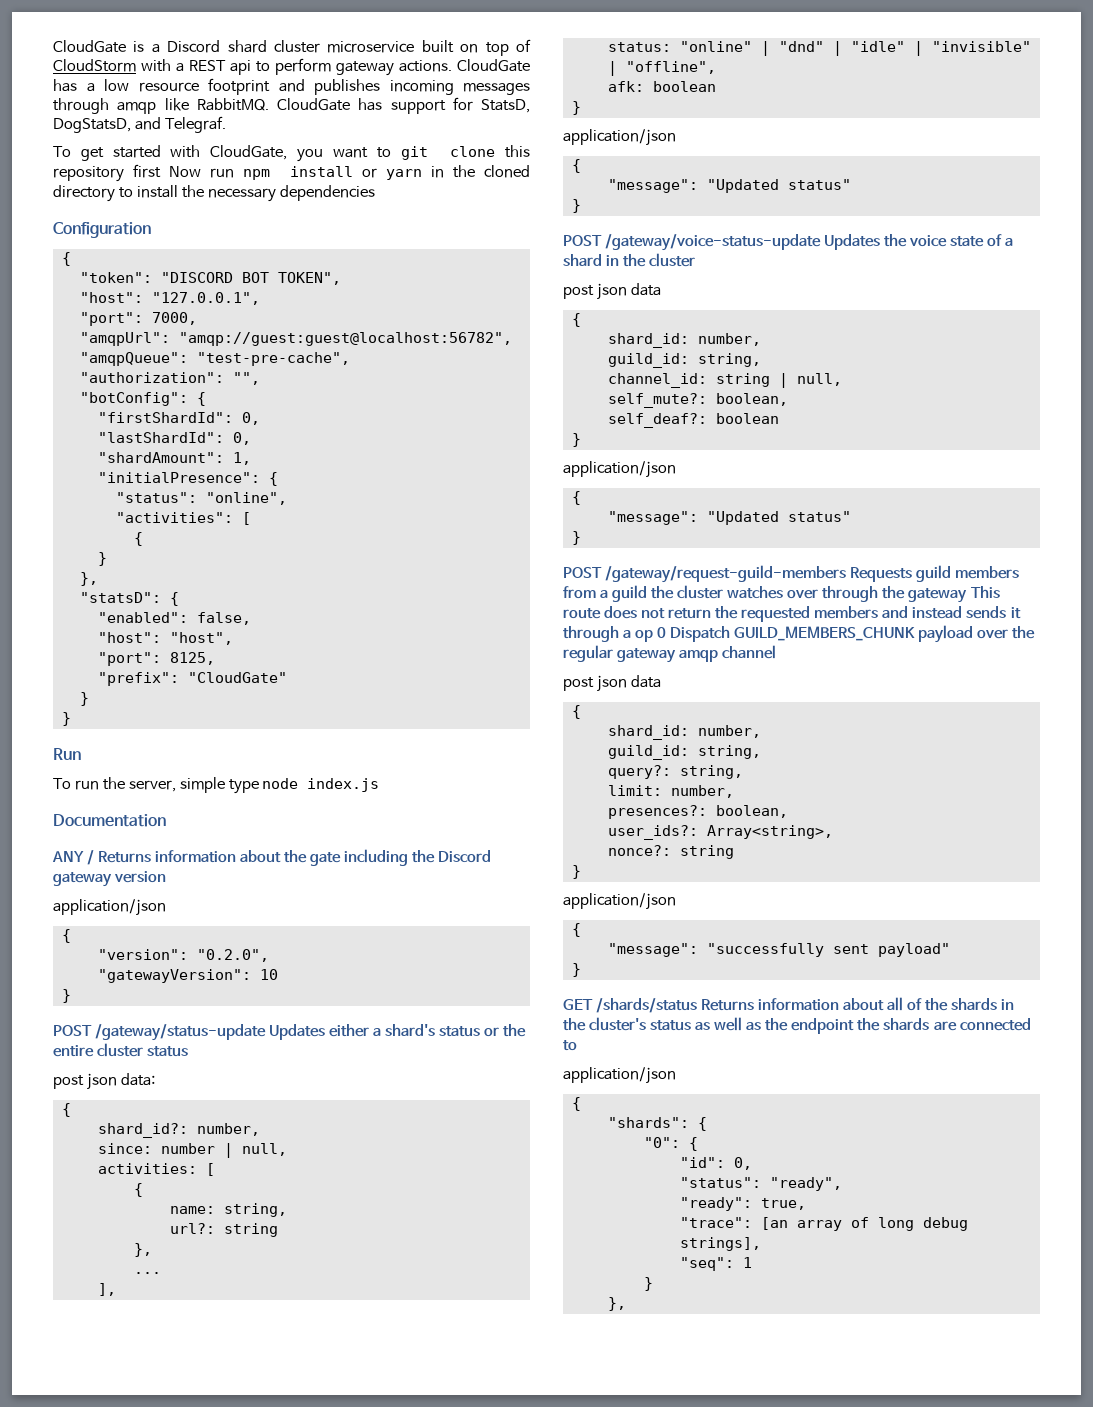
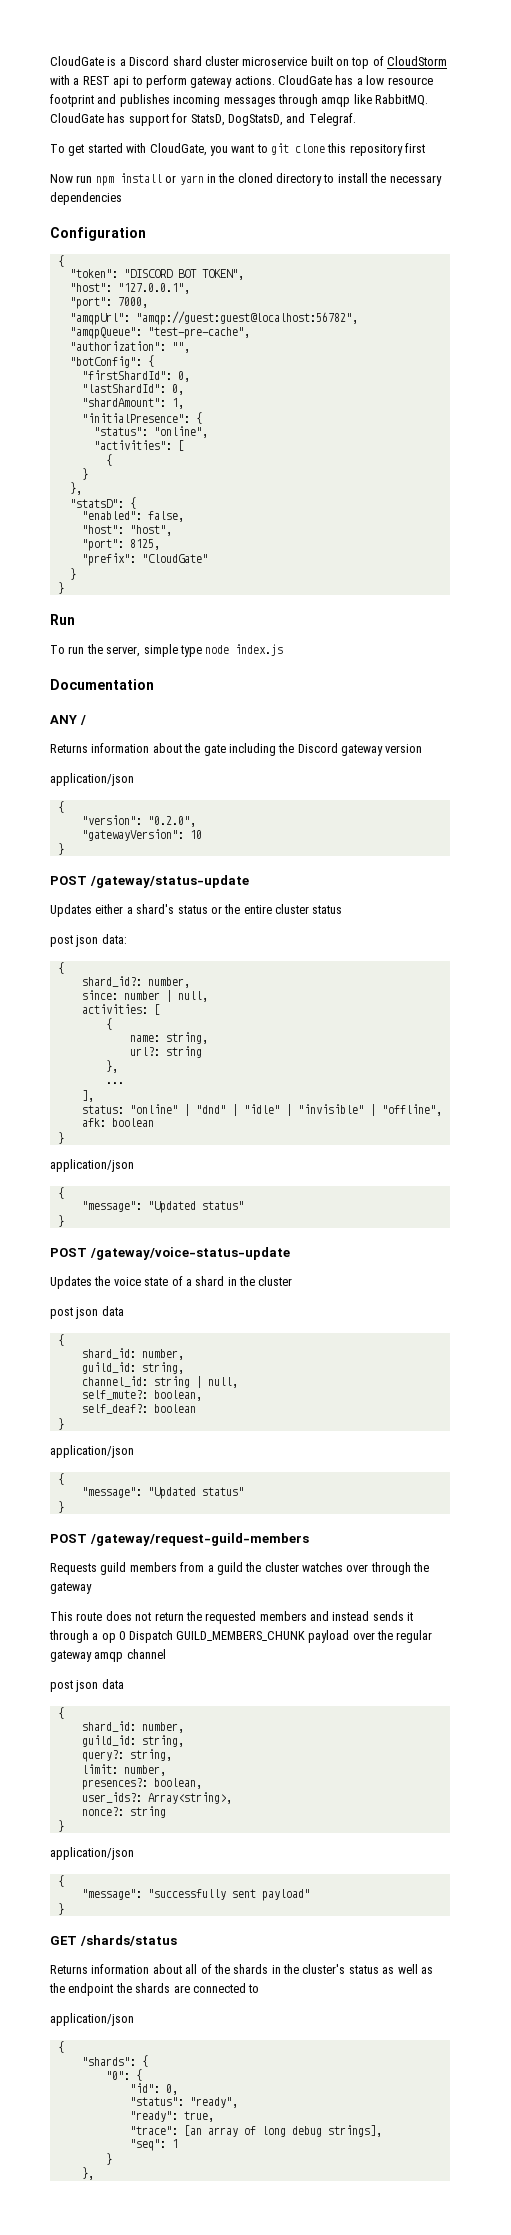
(161, 171) none -> (426, 148) //
(95, 857) none -> (86, 720) //
(267, 1032) none -> (249, 881) //
(822, 242) none -> (290, 1253) //
(847, 574) none -> (309, 1539) //
(968, 595) none -> (92, 1588) //
(698, 1005) none -> (177, 1940) //

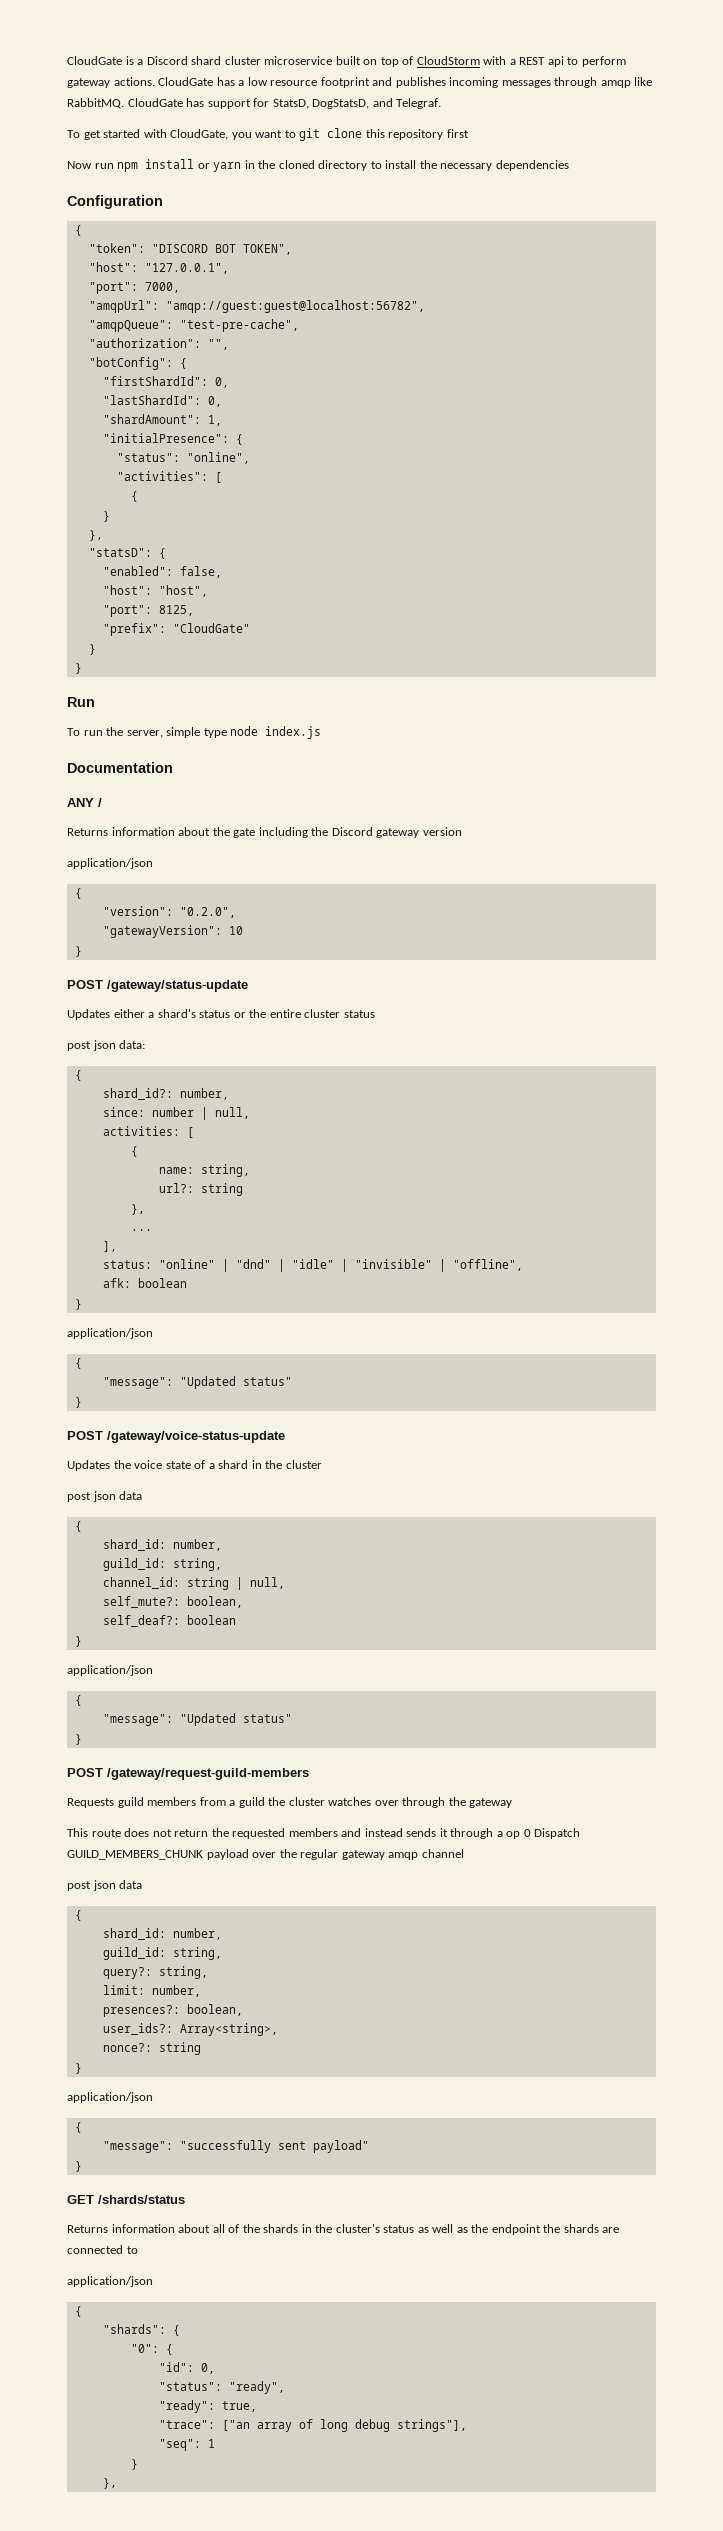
[183,2125,202,2136] [an -> [221,2420,250,2431] ["an
[327,2125,382,2137] strings], -> [396,2419,467,2432] strings"],

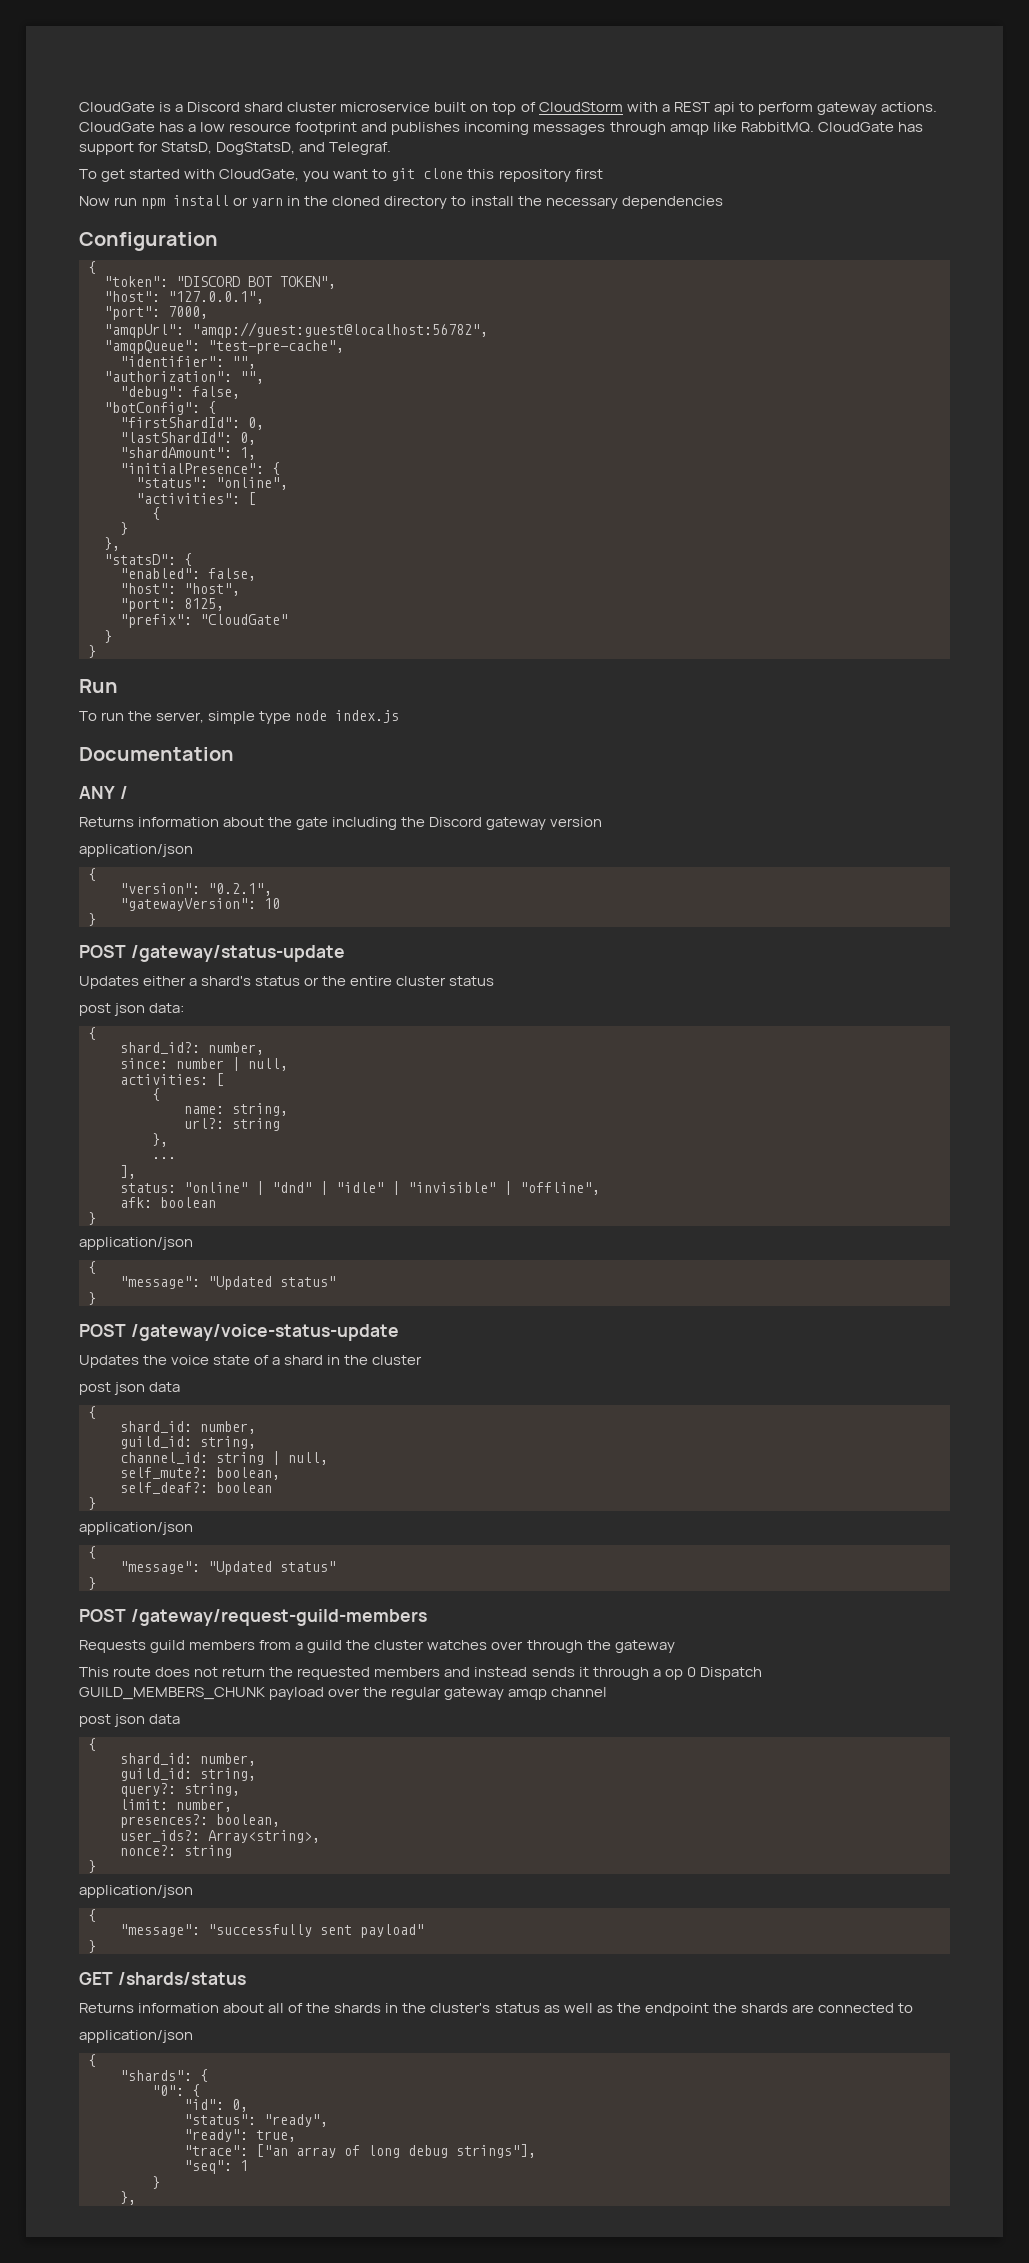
(299, 325) none -> [120,356,256,369] // "identifier": "",
(229, 344) none -> [120,386,240,399] // "debug": false,
[179,907,236,918] "0.2.0", -> [208,883,272,896] "0.2.1",

